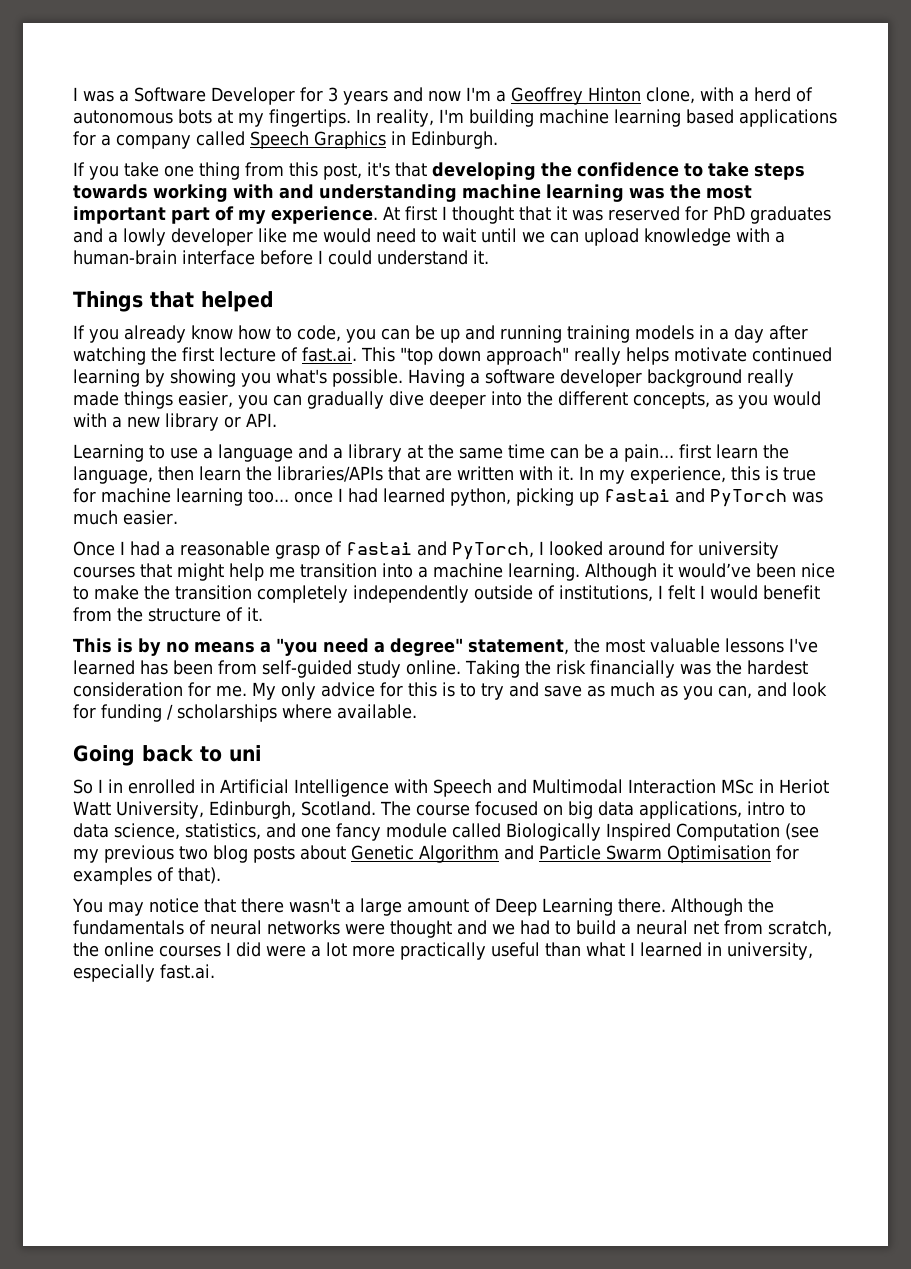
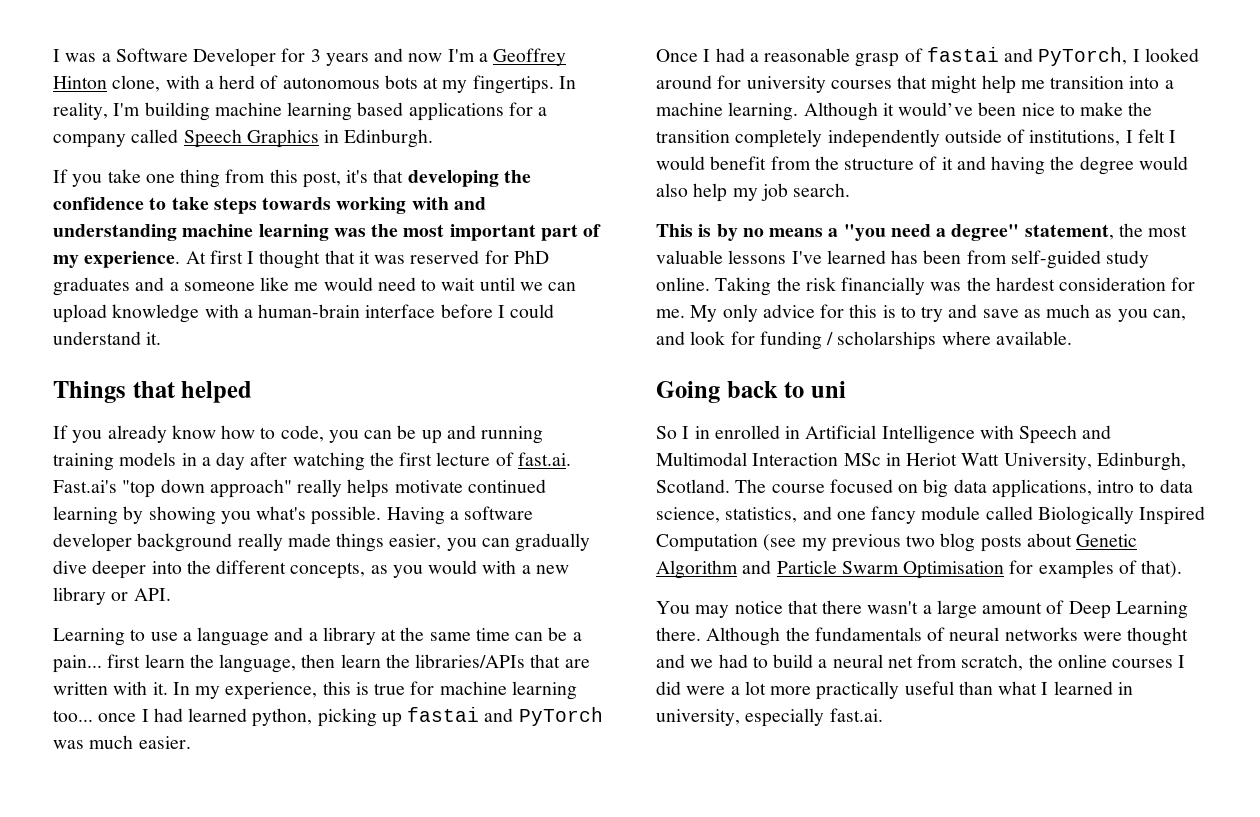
[123,228,253,246] lowly developer -> [183,282,255,291] someone
[361,347,395,362] This -> [53,480,117,493] Fast.ai's
[247,607,263,621] it. -> [941,156,1188,175] [656,183,851,202] it and having the degree would also help my job search.

